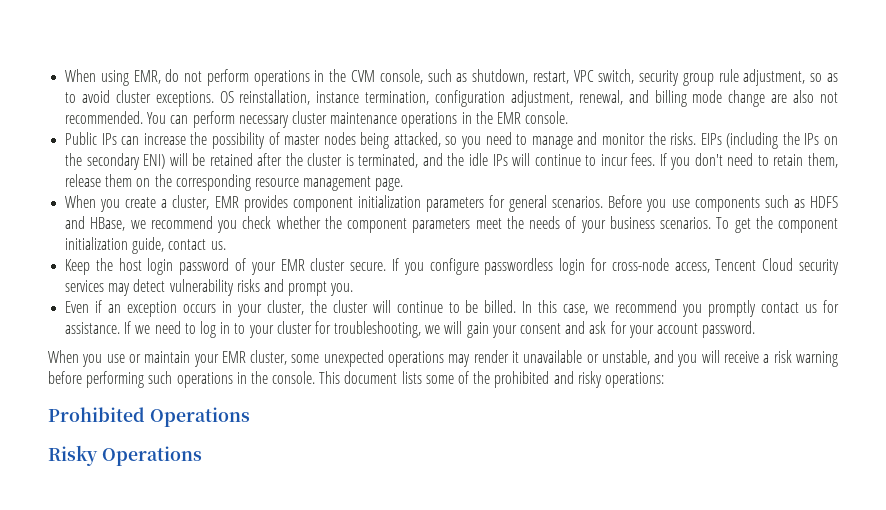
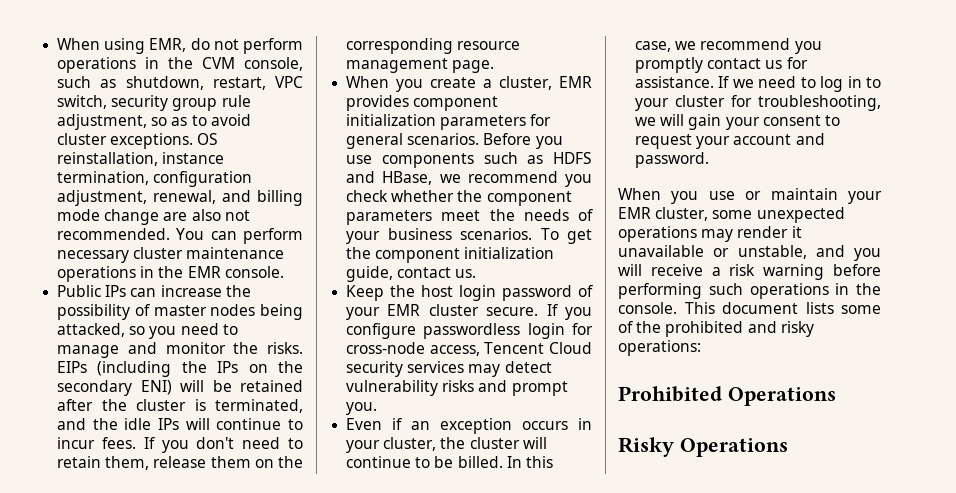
[565,321,627,334] and ask for -> [824,115,840,126] [635,134,693,149] to request
(698, 328) none -> [795,133,825,145] and

